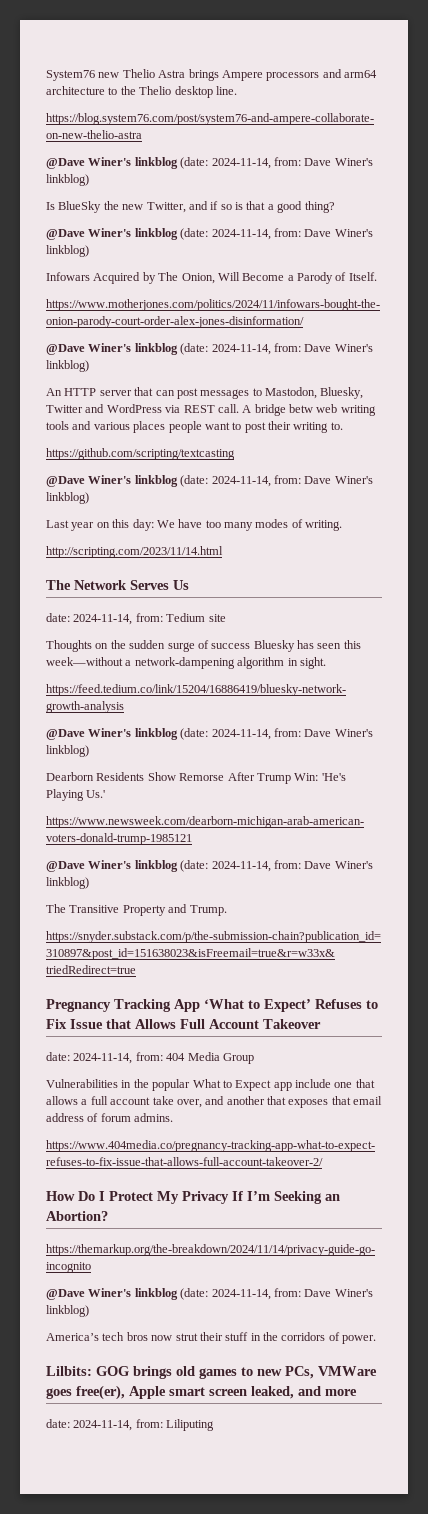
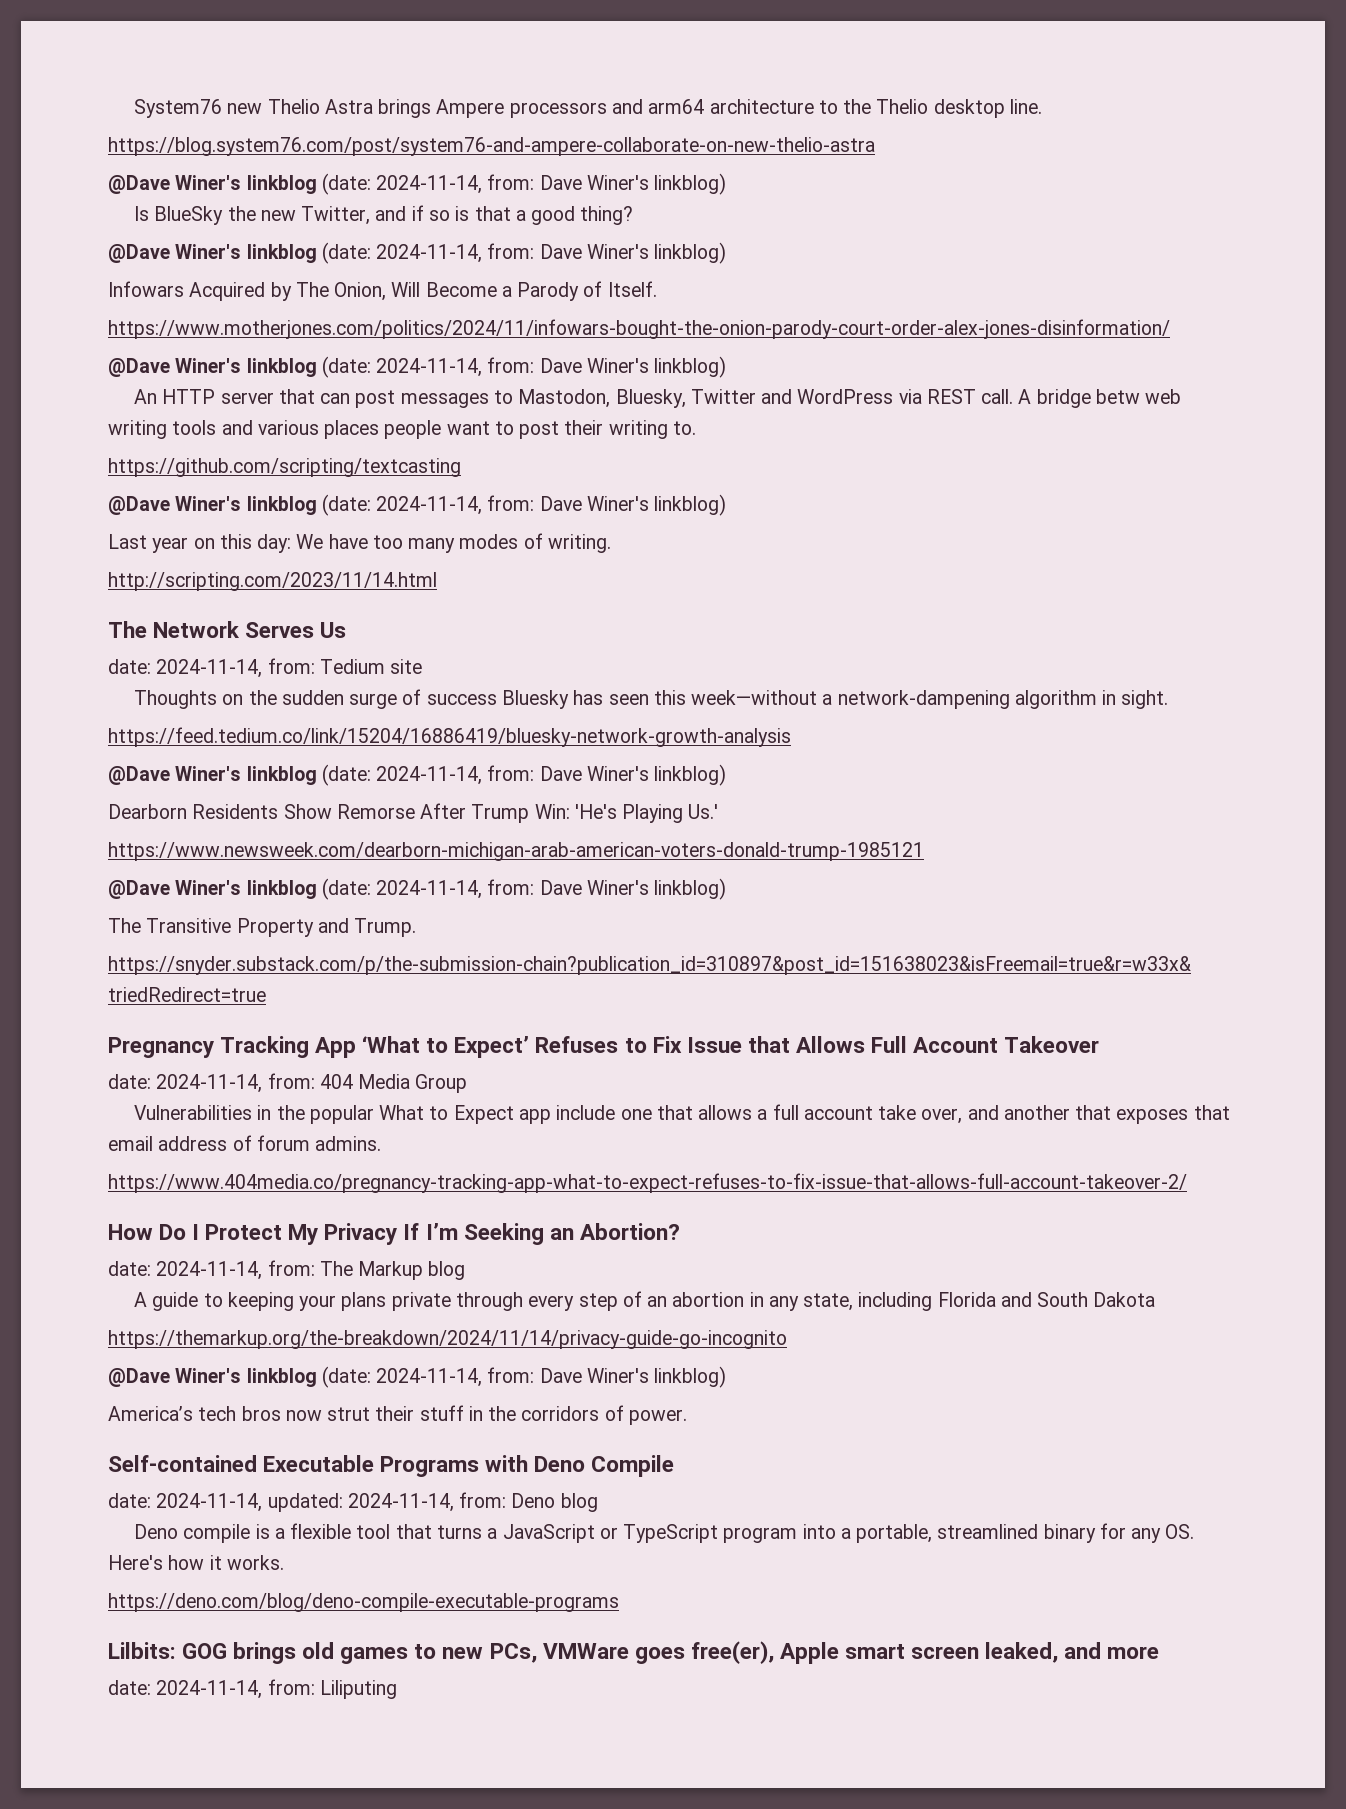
(108, 1216) none -> [108,1260,466,1280] [134,1291,1156,1311] // date: 2024-11-14, from: The Markup blog // A guide to keeping your plans private through every step of an abortion in any state, including Florida and South Dakota
(377, 1339) none -> [108,1455,675,1477] [108,1492,598,1512] [134,1523,1195,1543] [108,1555,284,1570] [108,1593,619,1612] // Self-contained Executable Programs with Deno Compile // date: 2024-11-14, updated: 2024-11-14, from: Deno blog // Deno compile is a flexible tool that turns a JavaScript or TypeScript program into a portable, streamlined binary for any OS. Here's how it works. // https://deno.com/blog/deno-compile-executable-programs

